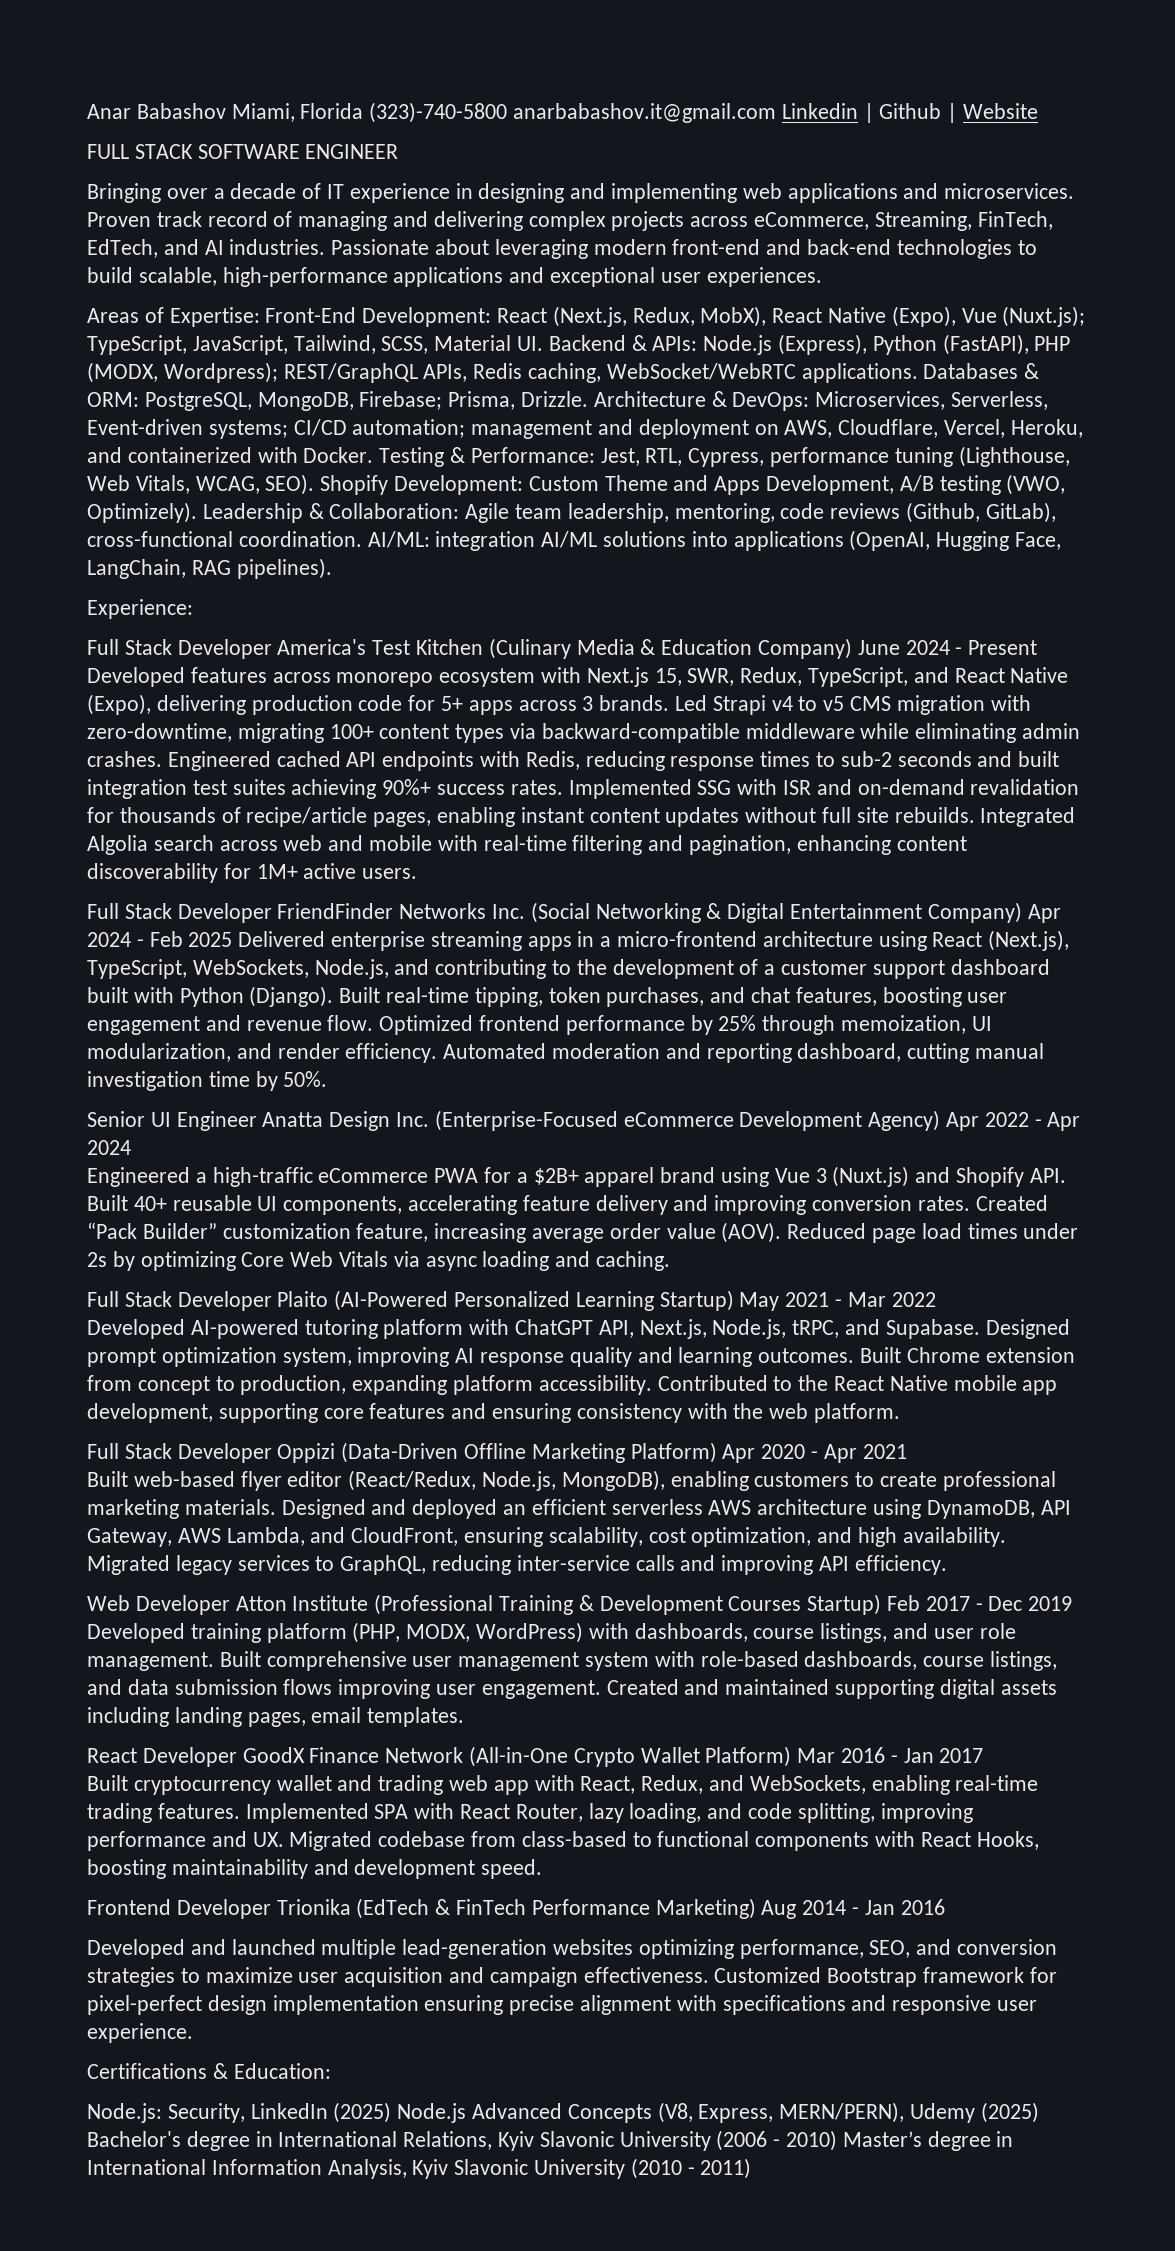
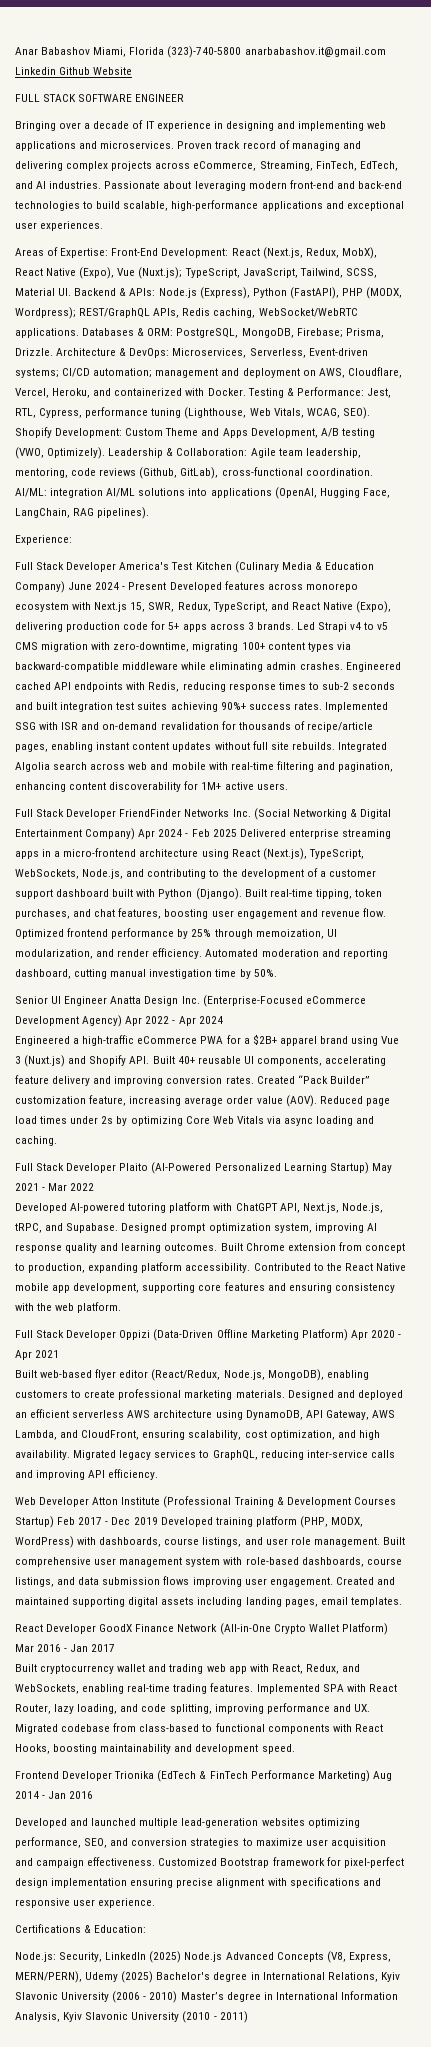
[863,103,958,123] | Github | -> [59,67,91,75] Github

